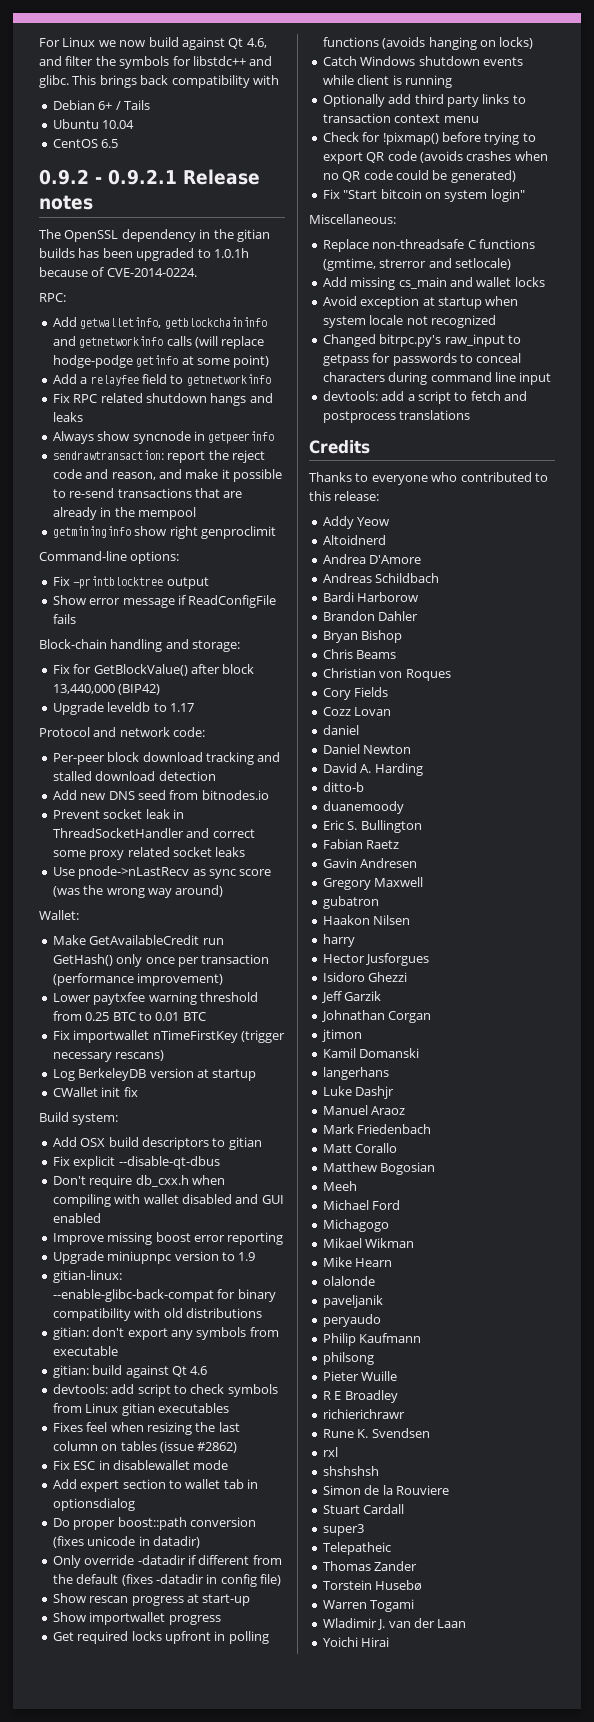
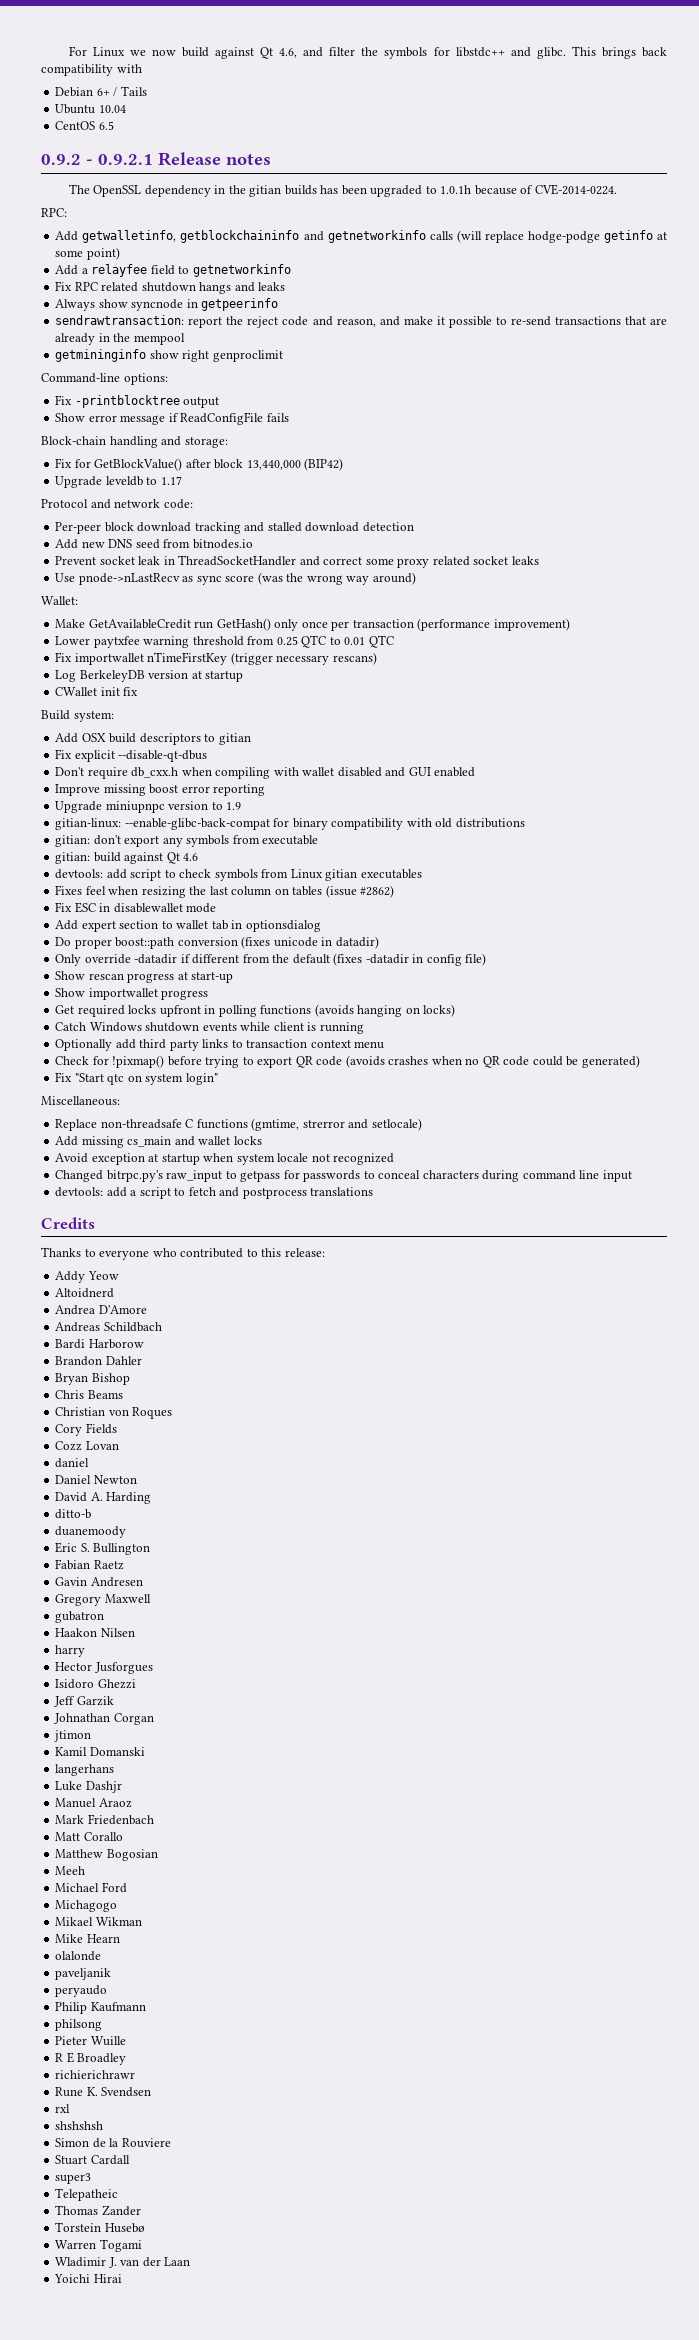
[112,1012,136,1021] BTC -> [301,635,327,648] QTC
[182,1012,206,1021] BTC -> [368,635,394,648] QTC
[380,189,422,199] bitcoin -> [107,1074,125,1085] qtc

